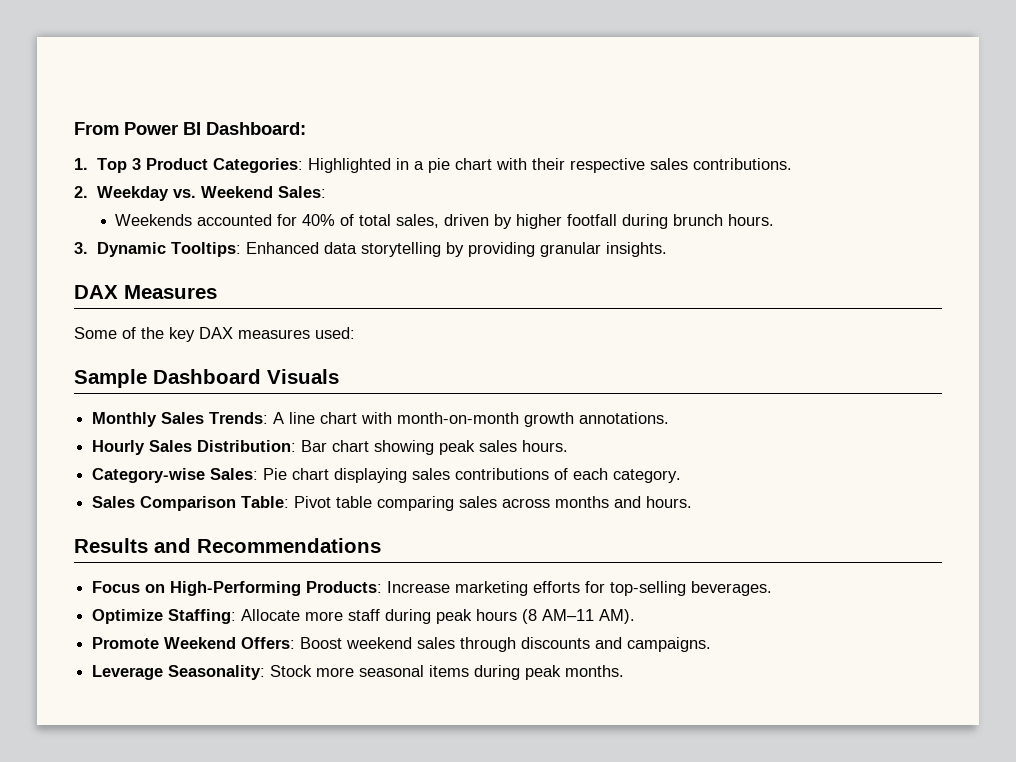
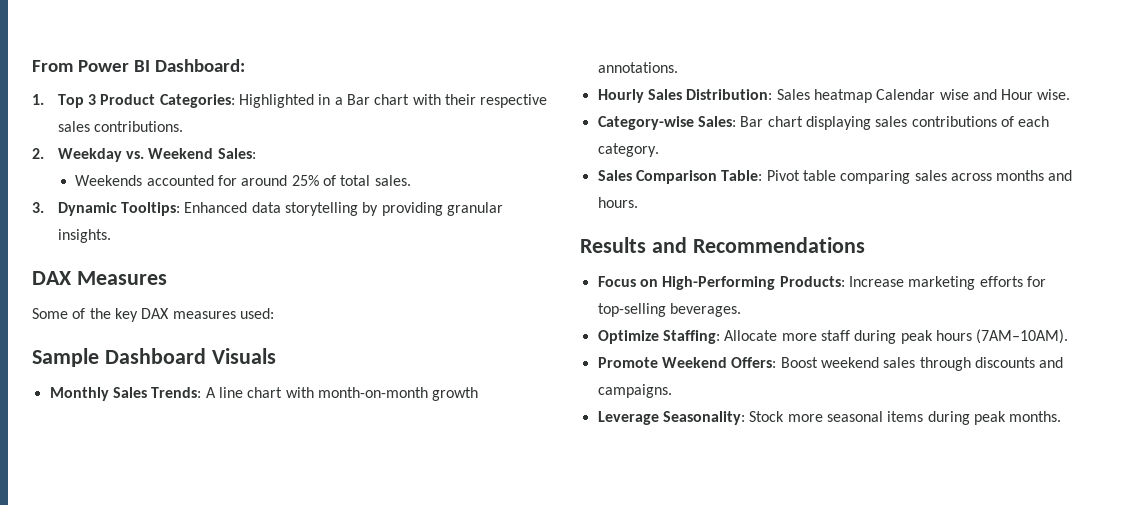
[428,158,451,173] pie -> [346,94,370,105] Bar
[302,214,775,229] 40% of total sales, driven by higher footfall during brunch hours. -> [241,175,411,186] around 25% of total sales.
[301,440,569,455] Bar chart showing peak sales hours. -> [776,89,1071,103] Sales heatmap Calendar wise and Hour wise.
[263,468,288,480] Pie -> [740,116,764,127] Bar
[522,609,636,624] (8 AM–11 AM). -> [976,329,1069,344] (7AM–10AM).

